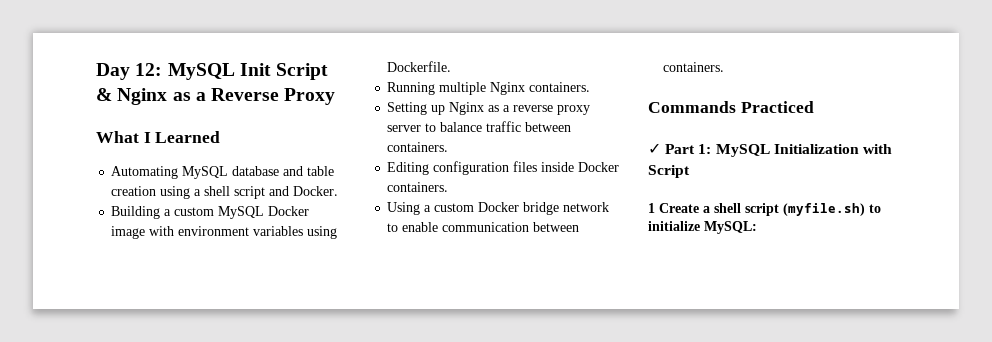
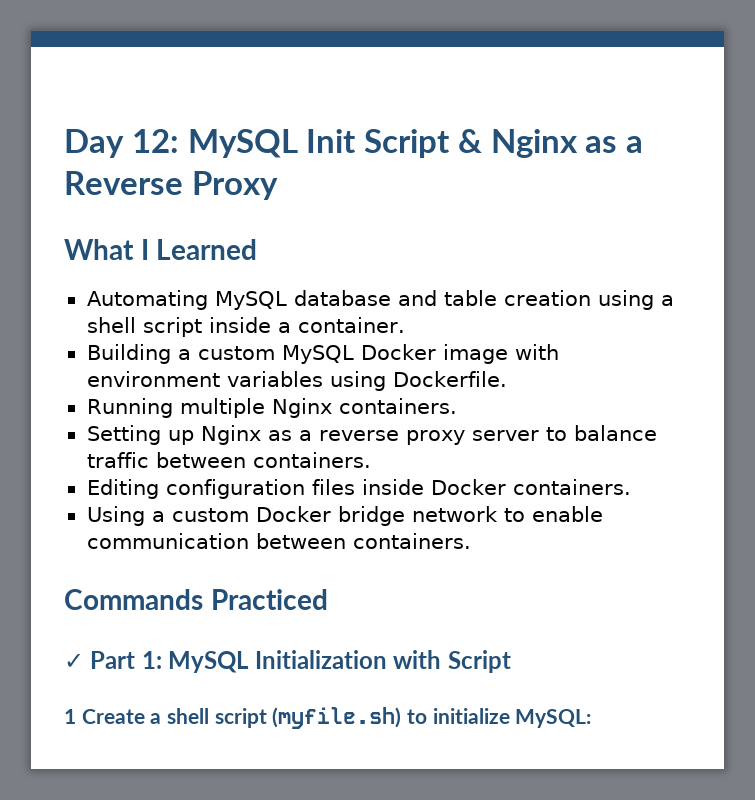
[269,186,339,196] and Docker. -> [208,317,405,333] inside a container.

